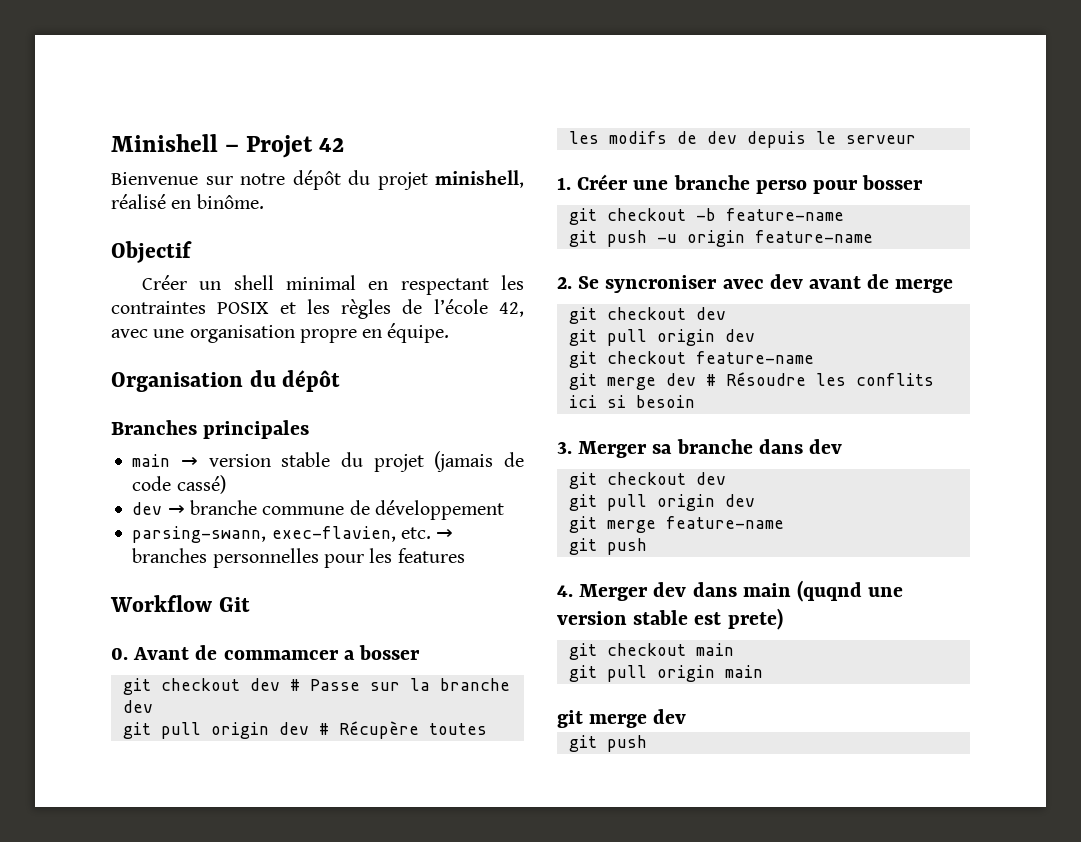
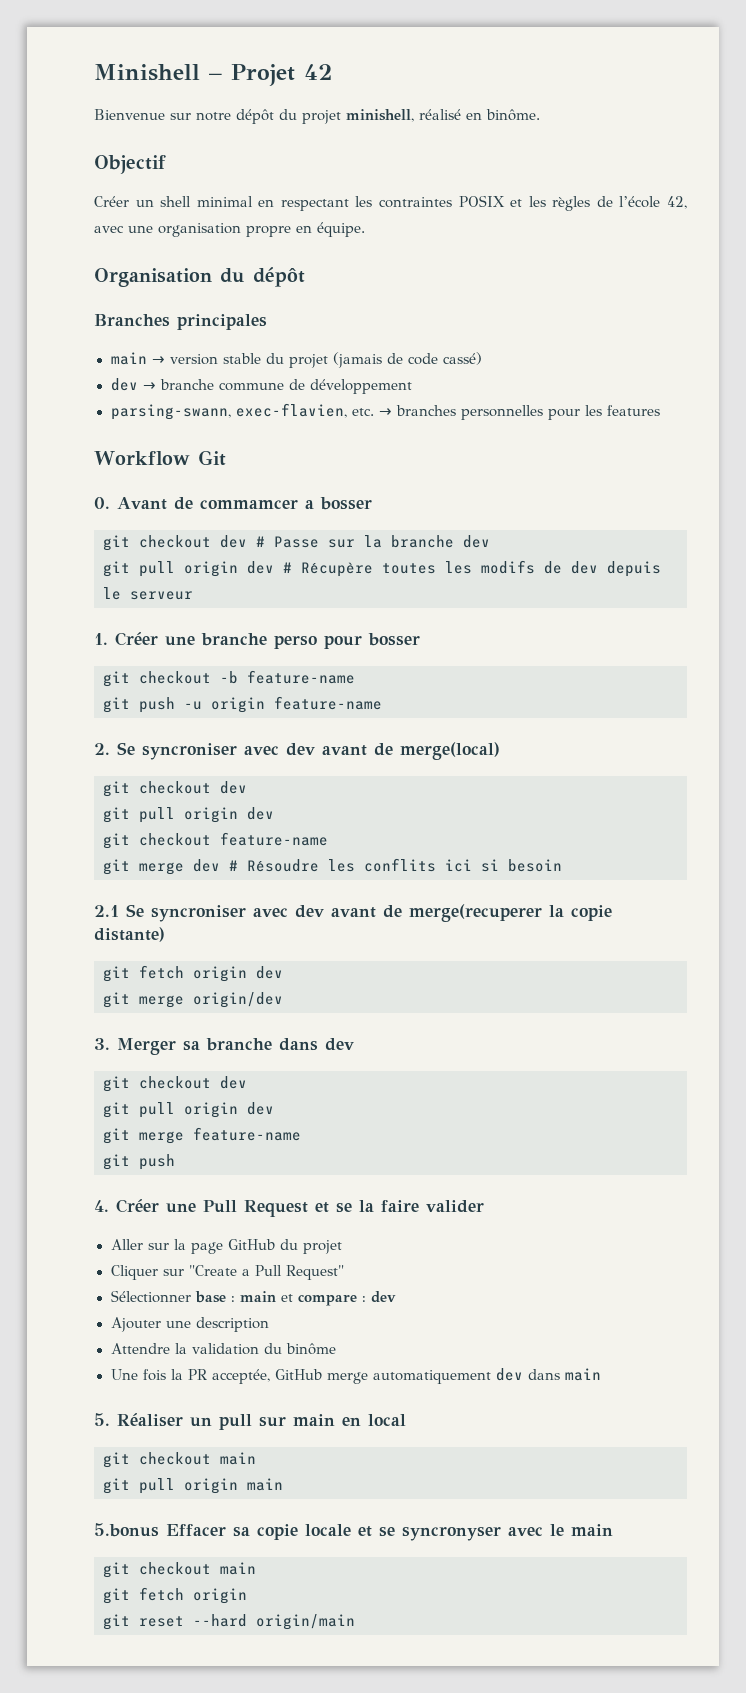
[895,279,954,293] merge -> [400,742,500,760] merge(local)
(695, 401) none -> [94,904,612,922] [94,927,165,942] [103,965,283,982] [103,992,283,1008] // 2.1 Se syncroniser avec dev avant de merge(recuperer la copie distante) // git fetch origin dev // git merge origin/dev
[579,580,904,602] [557,608,783,630] Merger dev dans main (quqnd une version stable est prete) -> [116,1199,484,1217] [110,1239,342,1254] [110,1265,344,1280] [110,1290,396,1306] [110,1317,269,1332] [110,1343,336,1355] [110,1368,601,1384] [94,1413,406,1430] Créer une Pull Request et se la faire valider // Aller sur la page GitHub du projet // Cliquer sur "Create a Pull Request" // Sélectionner base : main et compare : dev // Ajouter une description // Attendre la validation du binôme // Une fois la PR acceptée, GitHub merge automatiquement dev dans main // 5. Réaliser un pull sur main en local
[557,709,687,728] [568,735,647,752] git merge dev // git push -> [94,1523,613,1541] [103,1562,256,1578] [103,1587,247,1604] [103,1614,355,1630] 5.bonus Effacer sa copie locale et se syncronyser avec le main // git checkout main // git fetch origin // git reset --hard origin/main

